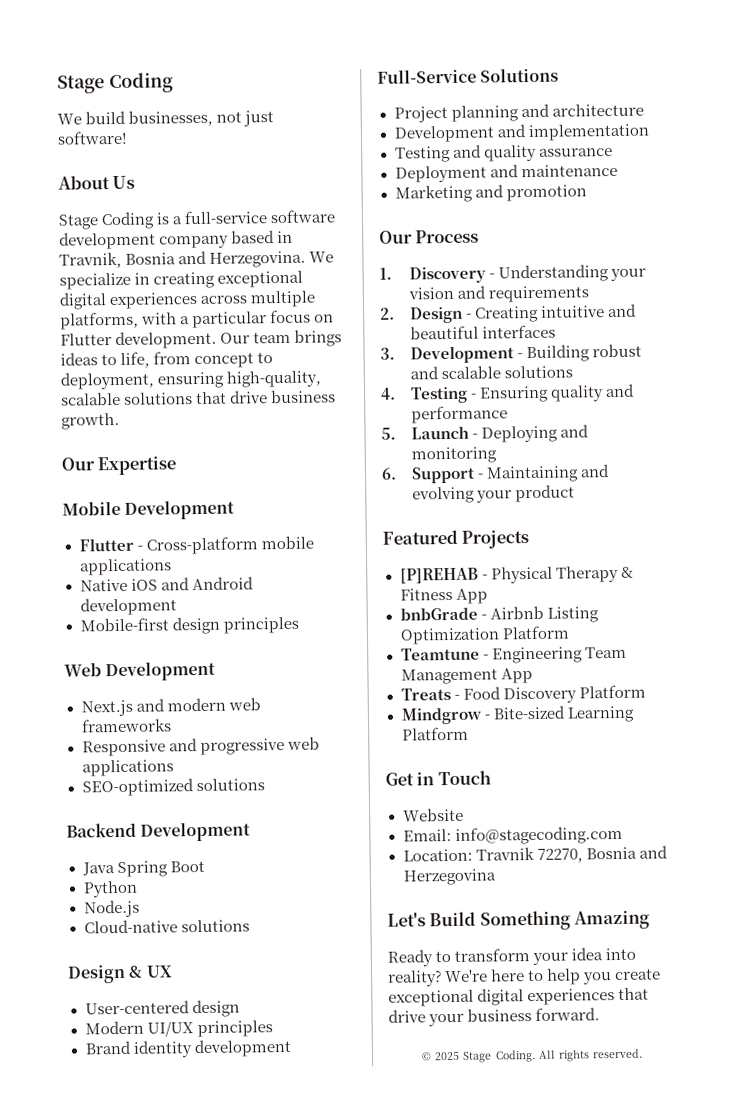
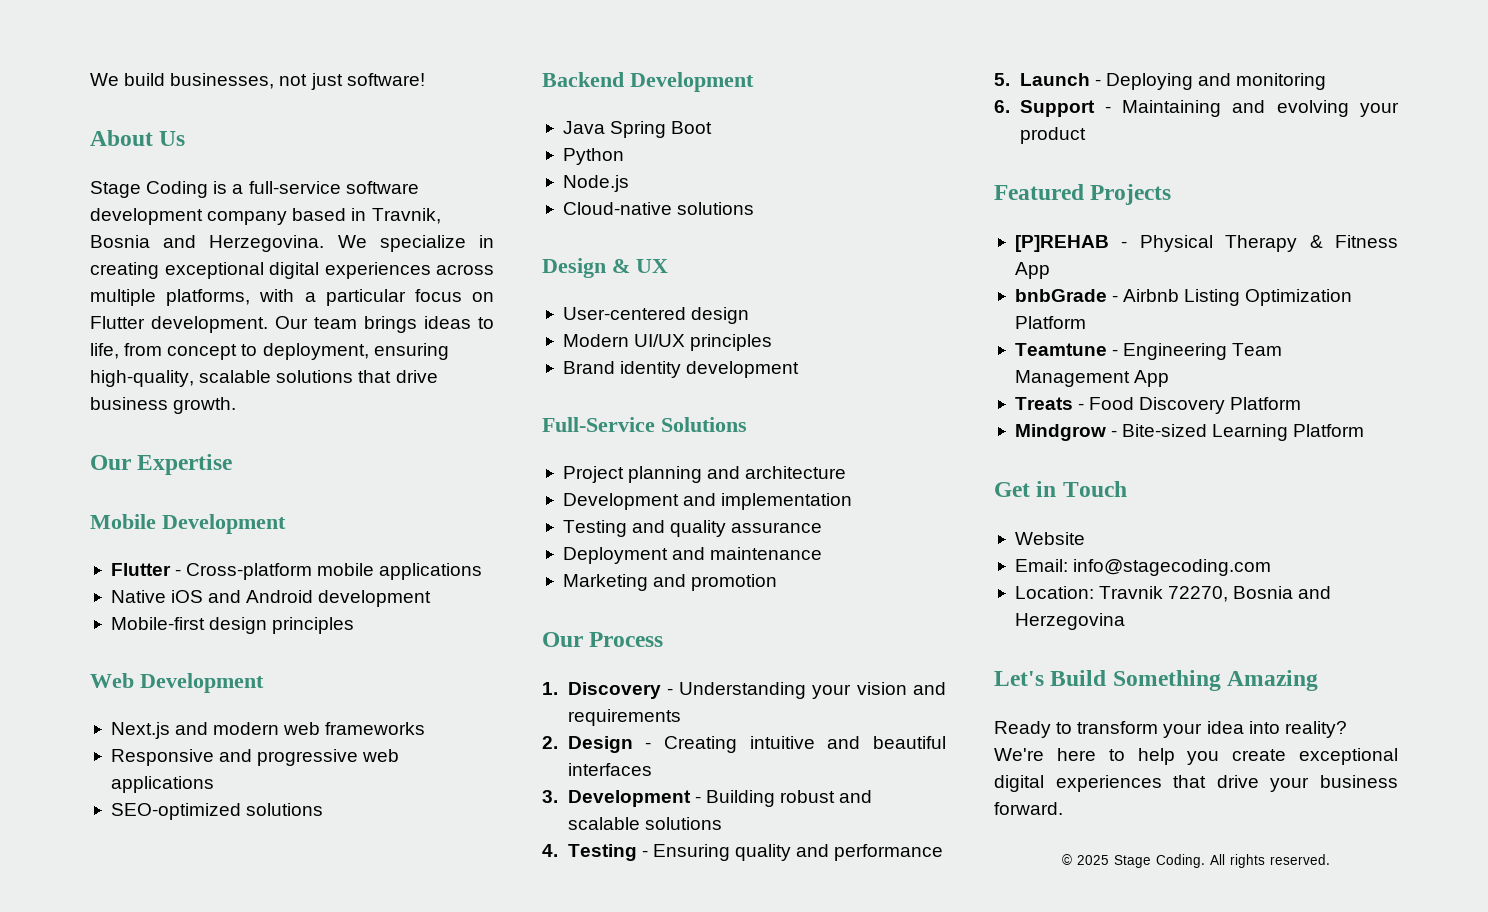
[57,72,174,94] Stage Coding // -> (90, 79) none

